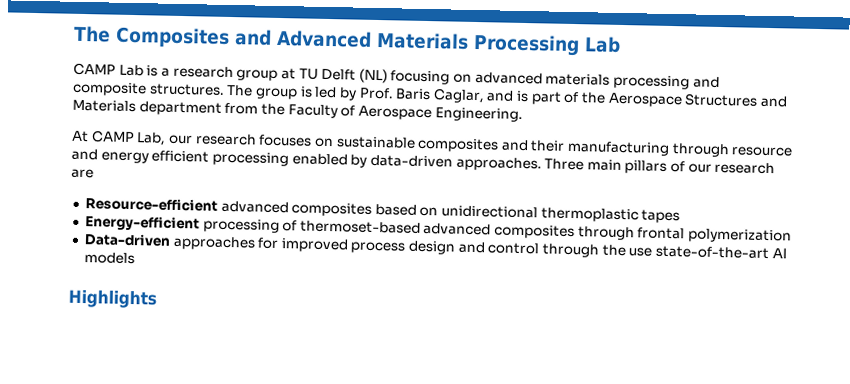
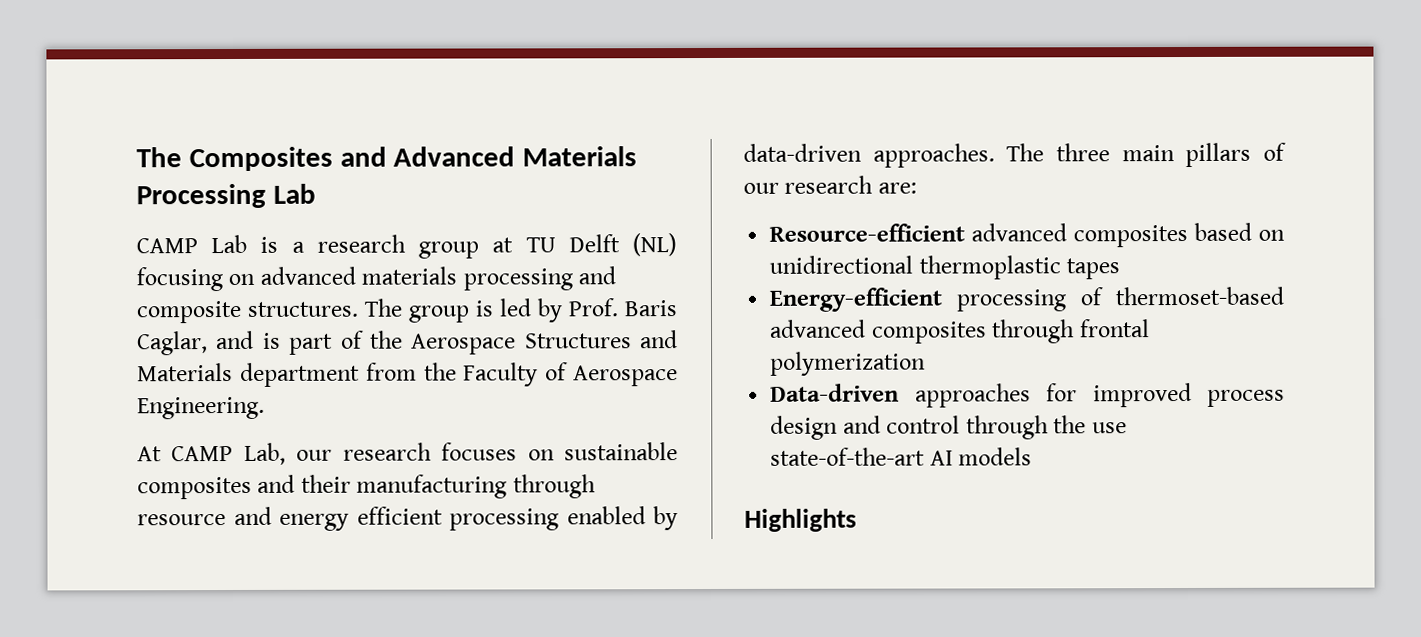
[544,158,585,171] Three -> [1006,143,1110,162] The three
[71,168,94,179] are -> [877,182,917,194] are:

